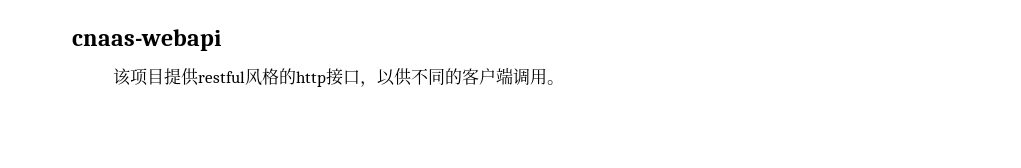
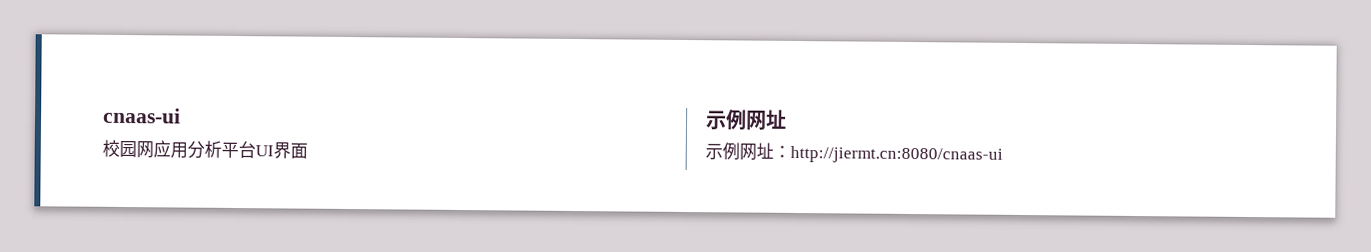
[72,29,222,51] [112,67,564,87] cnaas-webapi // 该项目提供restful风格的http接口，以供不同的客户端调用。 -> [103,107,181,124] [102,139,308,159] [705,109,787,131] [705,142,1003,164] cnaas-ui // 校园网应用分析平台UI界面 // 示例网址 // 示例网址：http://jiermt.cn:8080/cnaas-ui

